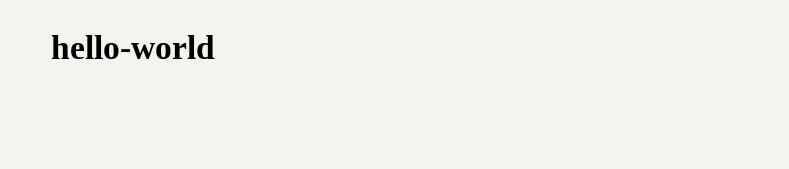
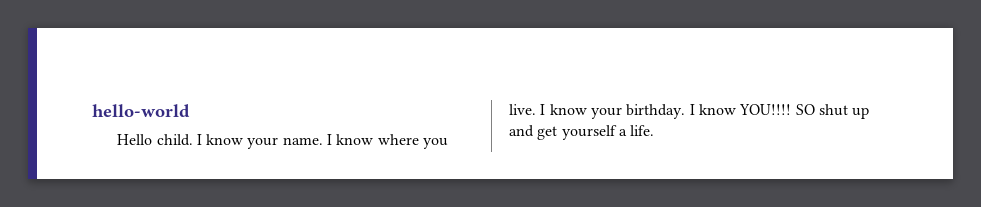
(215, 47) none -> [117,134,449,149] [509,104,870,119] [509,125,655,140] // Hello child. I know your name. I know where you live. I know your birthday. I know YOU!!!! SO shut up and get yourself a life.

